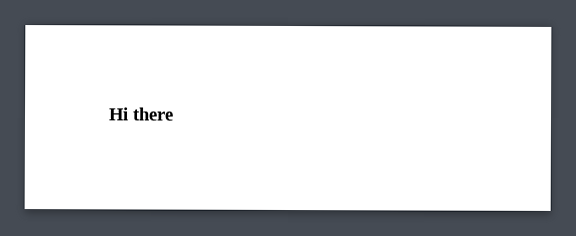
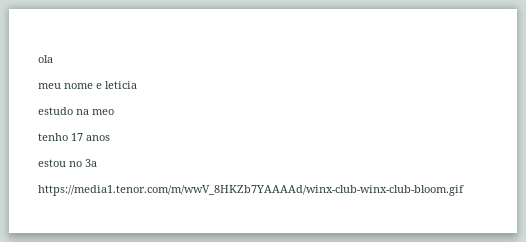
[108,107,174,121] Hi there -> [38,55,53,63] [38,81,137,89] [38,107,114,115] [38,133,110,141] [38,159,97,167] [38,185,464,196] ola // meu nome e leticia // estudo na meo // tenho 17 anos // estou no 3a // https://media1.tenor.com/m/wwV_8HKZb7YAAAAd/winx-club-winx-club-bloom.gif

